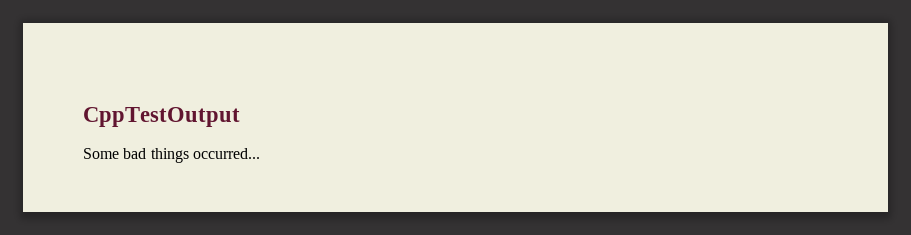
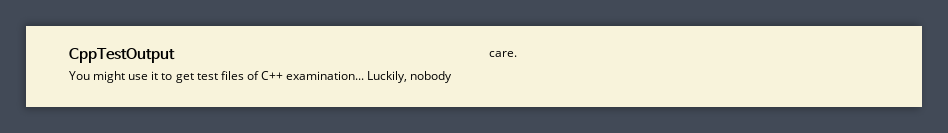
[83,148,260,163] Some bad things occurred... -> [69,71,453,83] [489,51,517,57] You might use it to get test files of C++ examination... Luckily, nobody care.

